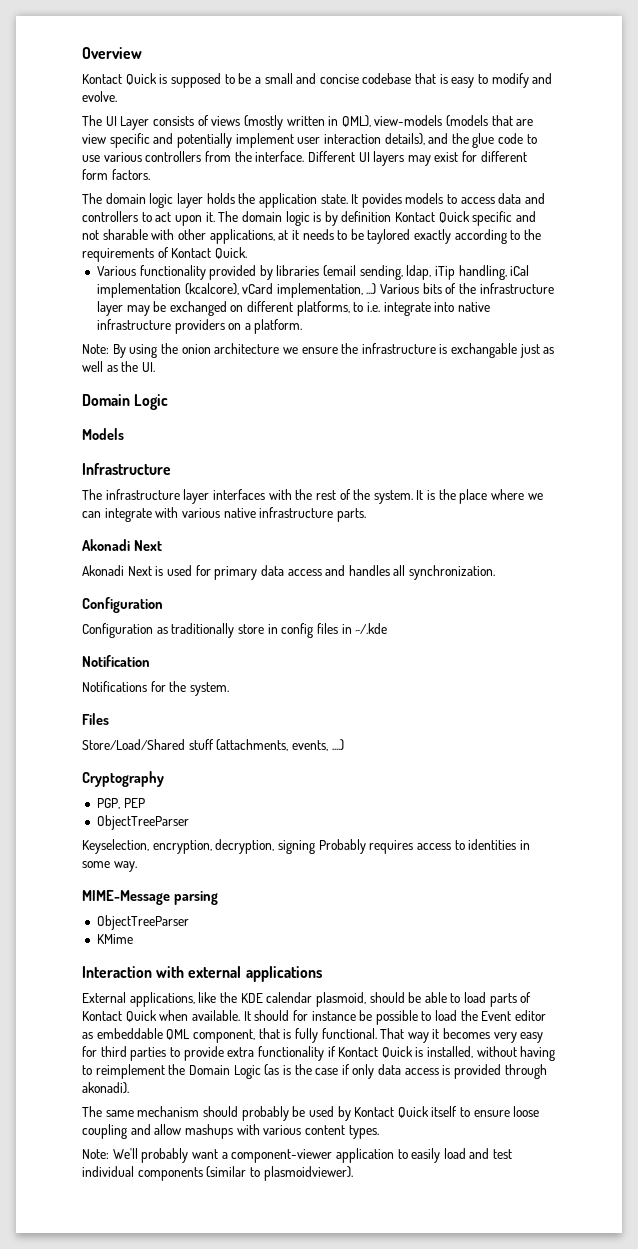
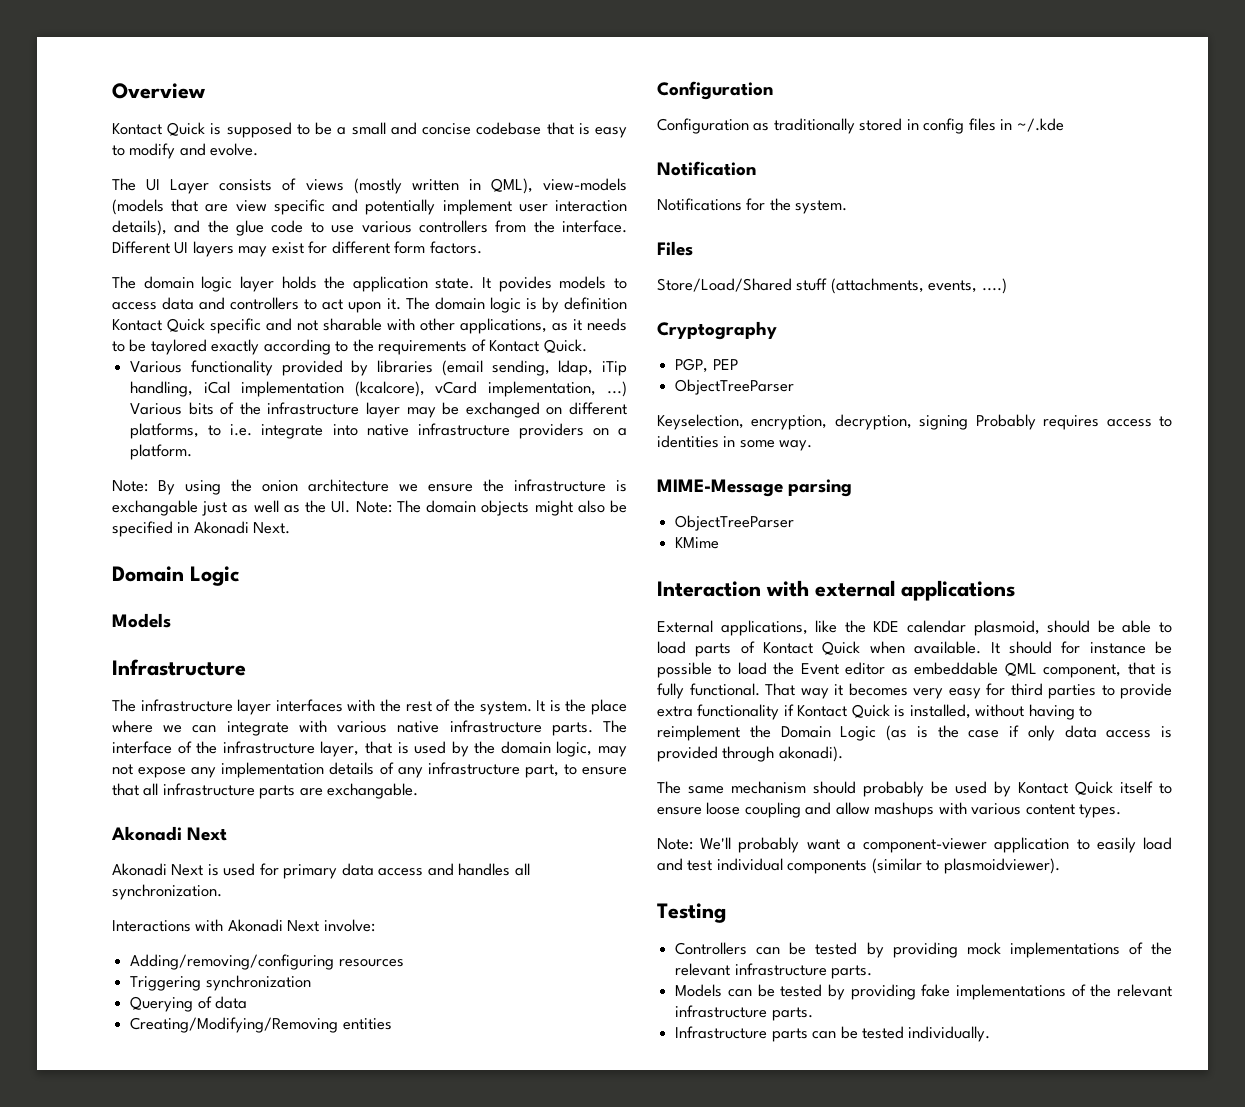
[278,230,289,240] at -> [552,323,568,331] as
(155, 367) none -> [355,500,627,516] [112,521,291,537] Note: The domain objects might also be specified in Akonadi Next.
(366, 515) none -> [603,720,627,733] [112,741,627,757] [112,762,628,778] [112,783,419,799] The interface of the infrastructure layer, that is used by the domain logic, may not expose any implementation details of any infrastructure part, to ensure that all infrastructure parts are exchangable.
(496, 572) none -> [112,919,375,932] [130,954,404,970] [130,975,311,991] [130,996,248,1012] [130,1017,392,1033] // Interactions with Akonadi Next involve: // Adding/removing/configuring resources // Triggering synchronization // Querying of data // Creating/Modifying/Removing entities
[237,624,264,634] store -> [859,118,903,131] stored
(353, 1173) none -> [657,903,726,923] [675,942,1172,958] [675,963,873,979] [675,984,1172,1000] [675,1005,813,1021] [675,1026,991,1042] // Testing // Controllers can be tested by providing mock implementations of the relevant infrastructure parts. // Models can be tested by providing fake implementations of the relevant infrastructure parts. // Infrastructure parts can be tested individually.

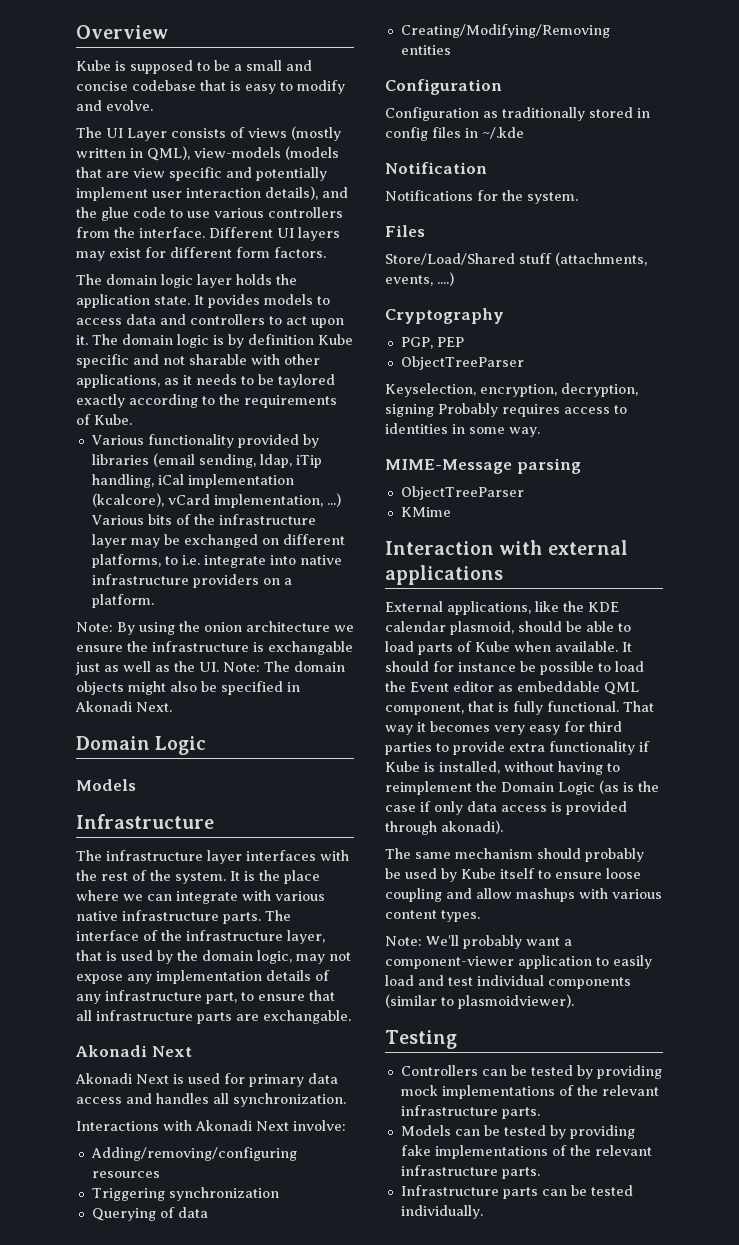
[112,122,206,136] Kontact Quick -> [76,60,111,71] Kube
[112,318,205,332] Kontact Quick -> [318,334,353,345] Kube
[489,339,587,353] Kontact Quick. -> [94,414,132,425] Kube.
[763,641,861,655] Kontact Quick -> [475,641,510,652] Kube
[797,704,890,718] Kontact Quick -> [385,761,420,772] Kube
[1018,781,1113,795] Kontact Quick -> [461,868,496,879] Kube

